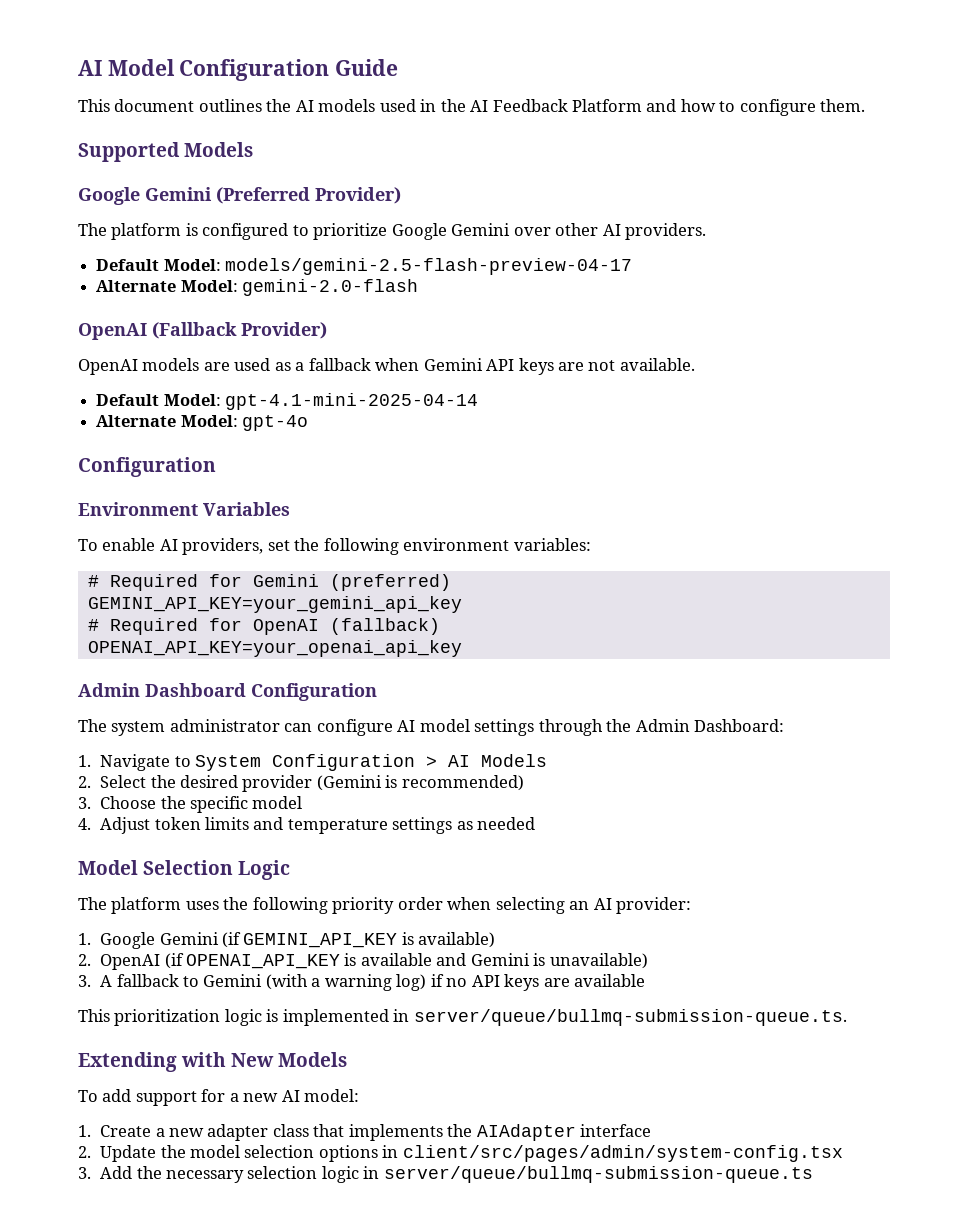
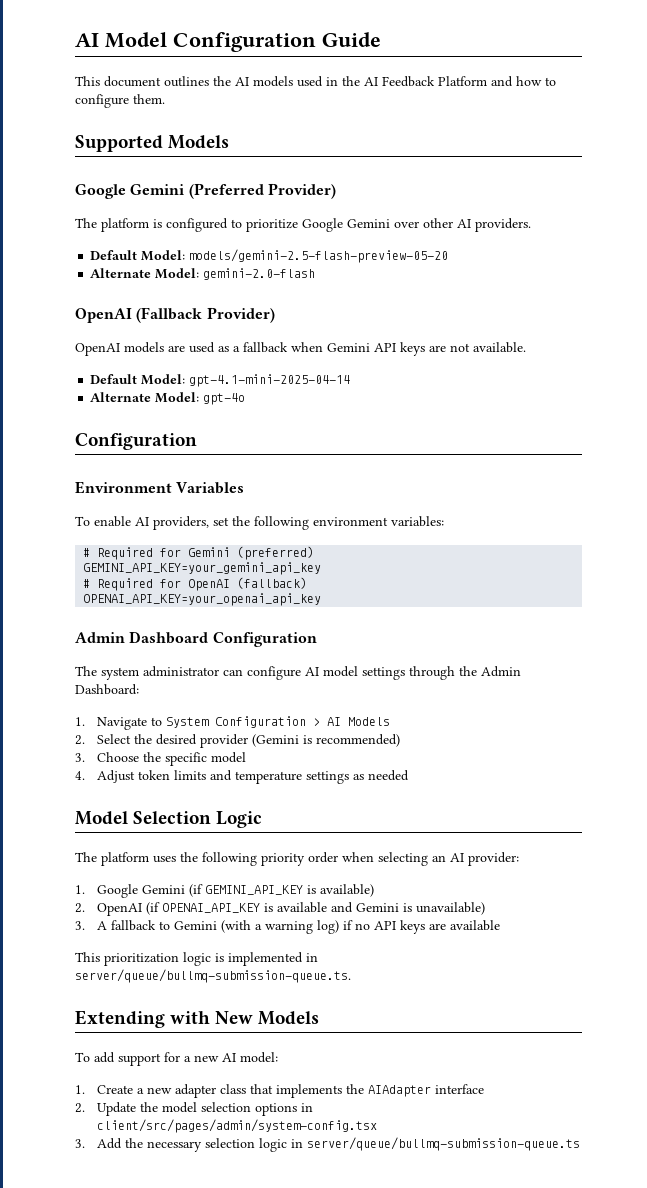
[225,258,633,275] models/gemini-2.5-flash-preview-04-17 -> [189,249,449,263] models/gemini-2.5-flash-preview-05-20

